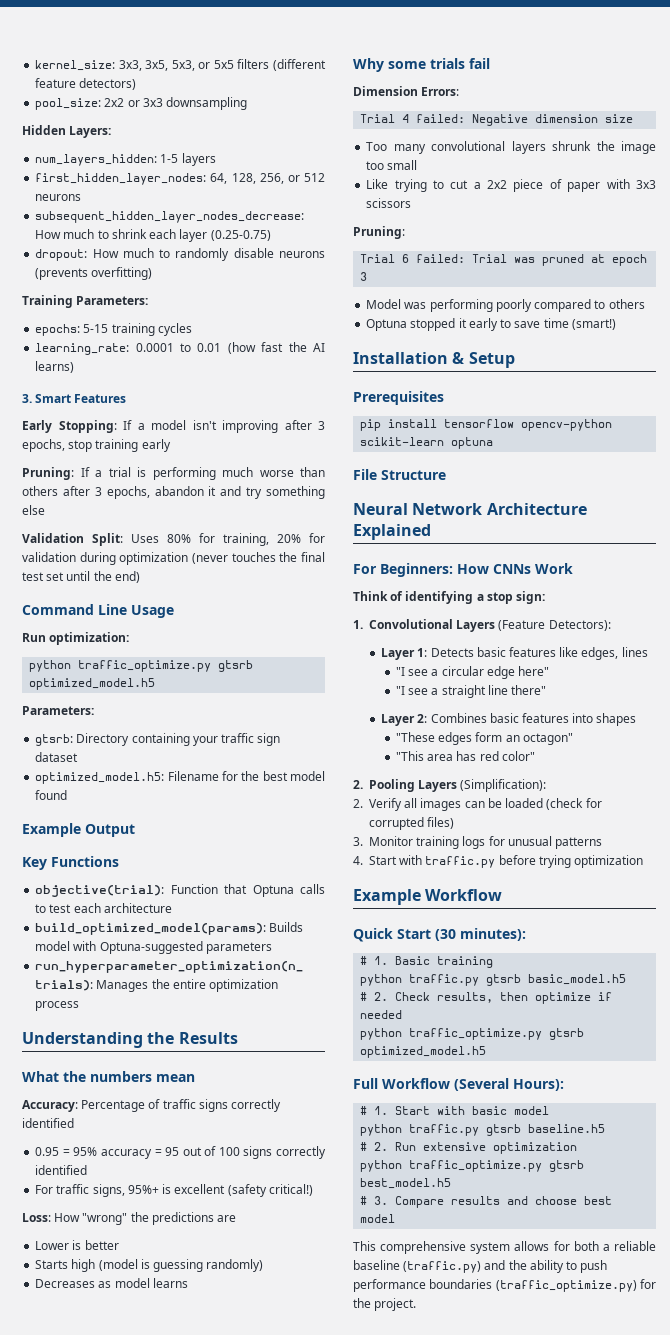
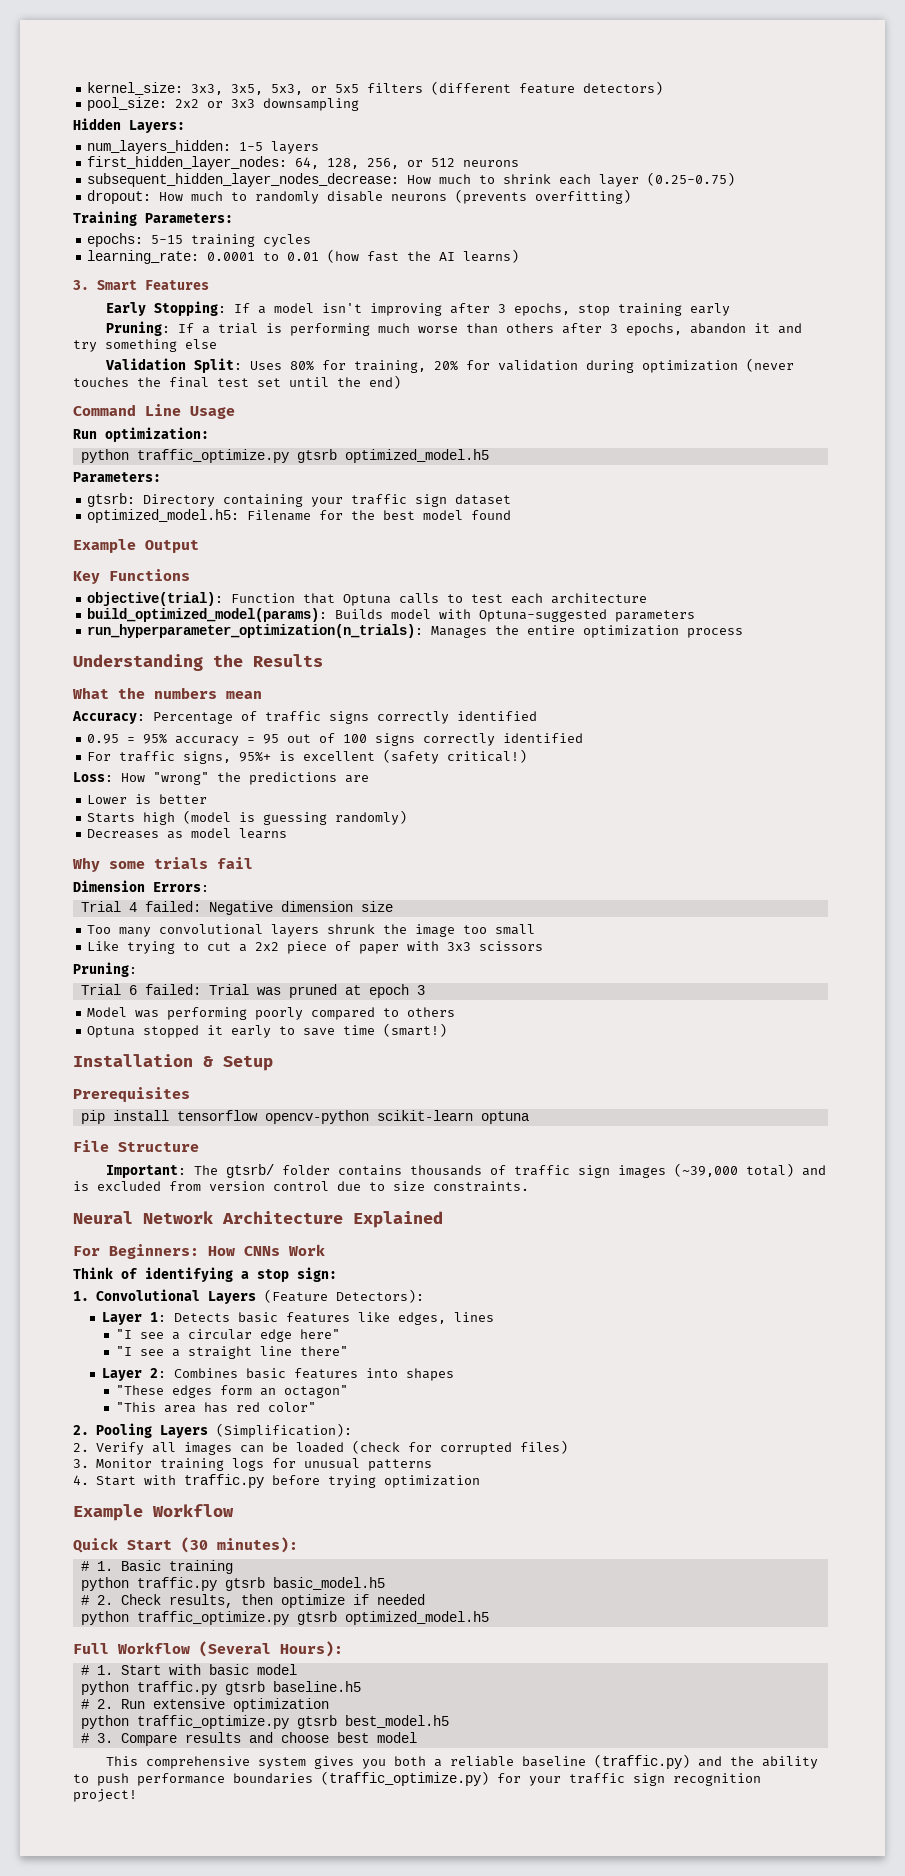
(446, 475) none -> [105,1163,826,1178] [73,1181,529,1192] // Important: The gtsrb/ folder contains thousands of traffic sign images (~39,000 total) and is excluded from version control due to size constraints.
[514,1241,570,1251] allows for -> [313,1756,386,1769] gives you
[353,1298,417,1311] the project. -> [529,1773,761,1786] [73,1789,137,1802] your traffic sign recognition project!

